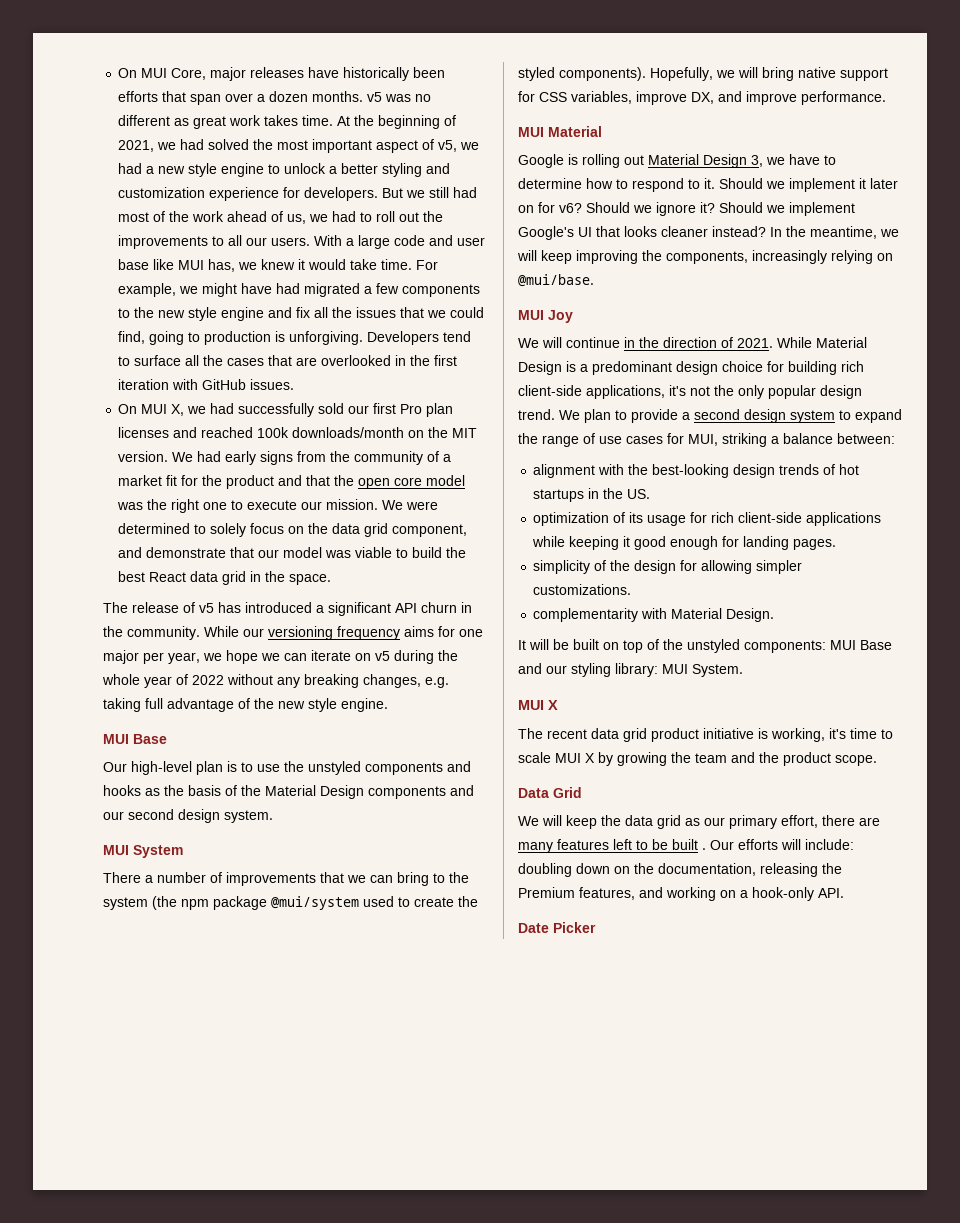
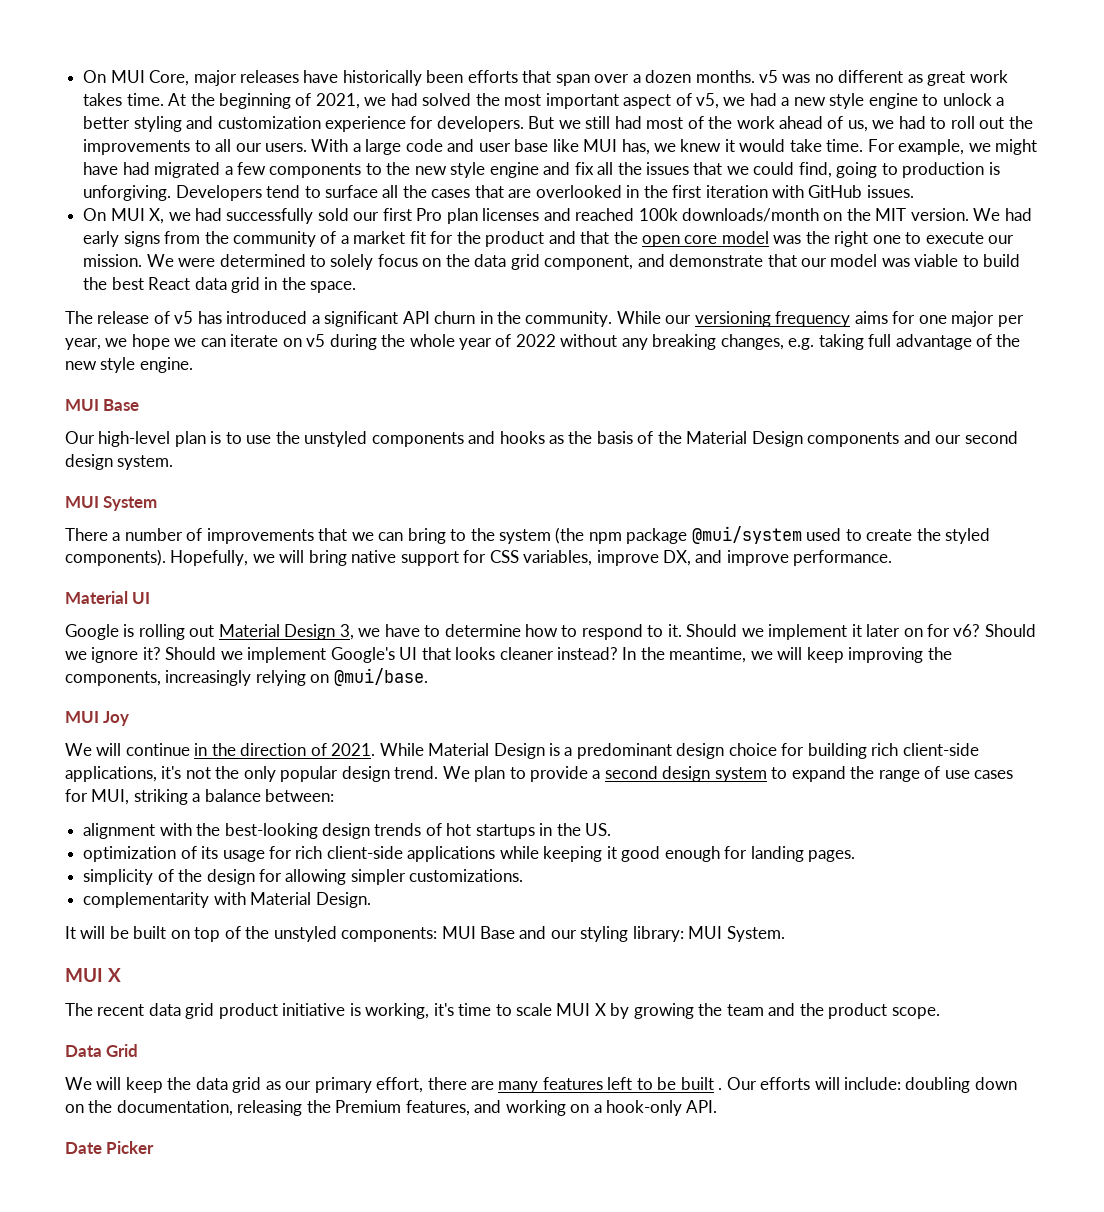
[518,126,602,137] MUI Material -> [65,591,151,604] Material UI

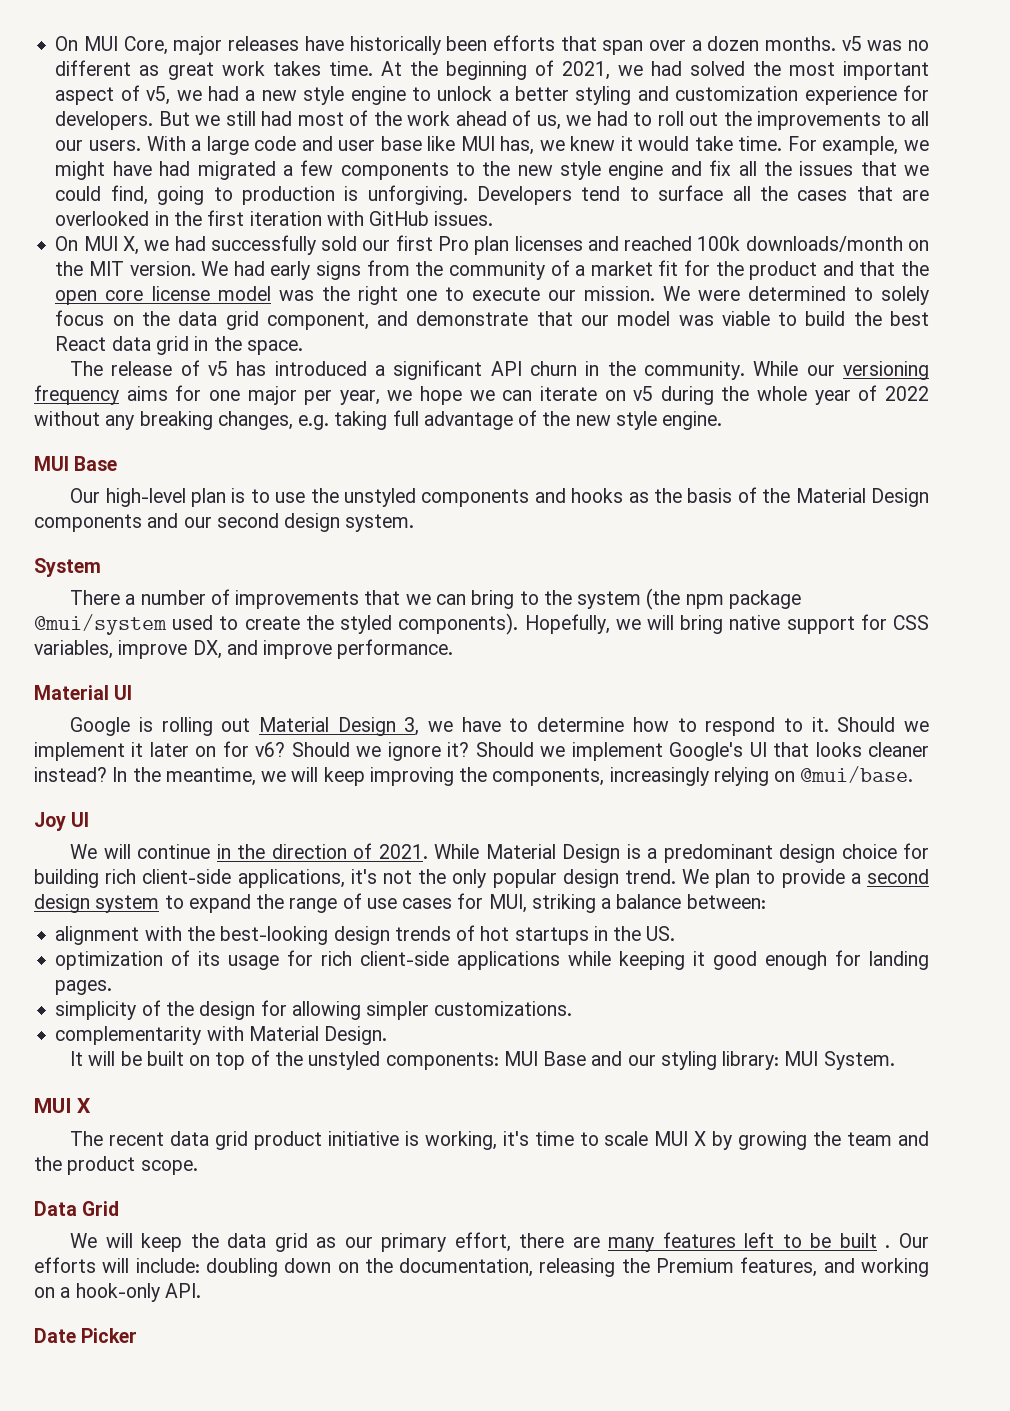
(718, 239) none -> [151,286,210,301] license
[65,496,99,508] MUI -> (415, 523) none
[65,711,99,723] MUI -> (914, 774) none
(130, 718) none -> [71,812,90,827] UI

